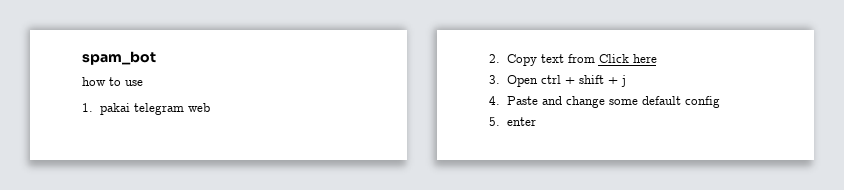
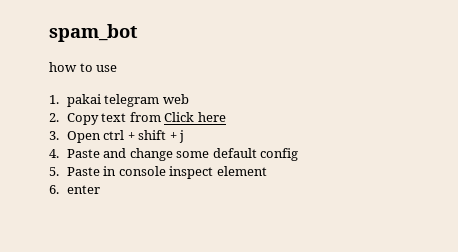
(500, 121) none -> [66,166,267,179] [49,185,59,194] Paste in console inspect element // 6.

